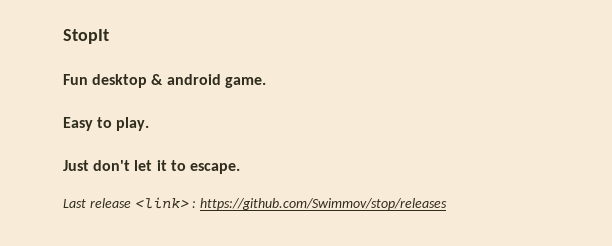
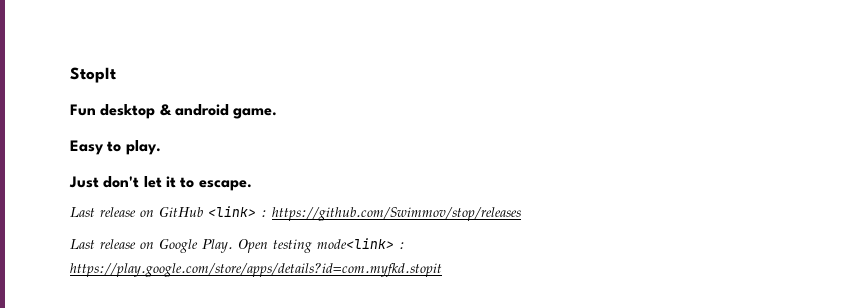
(131, 203) none -> [140,207,203,217] on GitHub
(448, 204) none -> [70,238,405,253] [70,263,442,277] // Last release on Google Play. Open testing mode<link> : https://play.google.com/store/apps/details?id=com.myfkd.stopit

